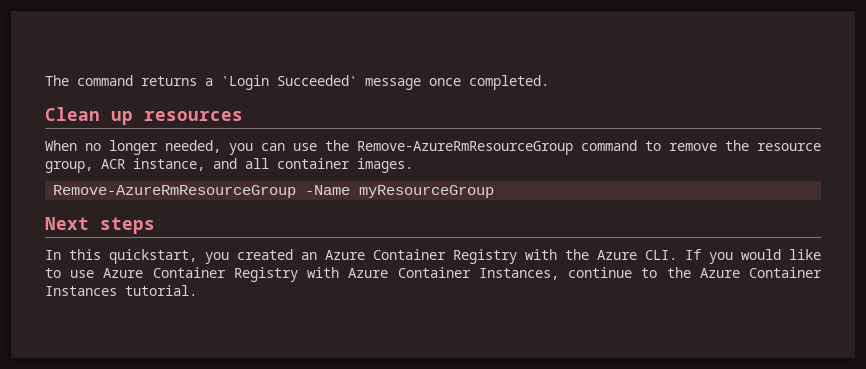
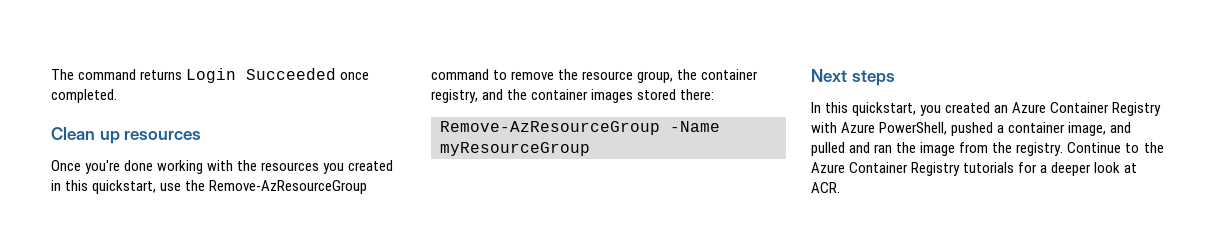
[205,75,421,90] a 'Login Succeeded' message -> [186,68,337,83] Login Succeeded
[45,140,285,155] When no longer needed, you can -> [51,160,394,174] [51,180,157,194] Once you're done working with the resources you created in this quickstart,
[357,141,573,155] Remove-AzureRmResourceGroup -> [209,180,368,194] Remove-AzResourceGroup
[101,158,413,173] [53,185,297,198] ACR instance, and all container images. // Remove-AzureRmResourceGroup -> [677,69,759,80] [431,89,715,103] [440,121,660,135] the container registry, and the container images stored there: // Remove-AzResourceGroup
[565,249,821,264] [45,267,823,282] [45,285,197,296] the Azure CLI. If you would like to use Azure Container Registry with Azure Container Instances, continue to the Azure Container Instances tutorial. -> [841,122,1132,136] [811,142,1164,156] [811,162,1138,176] [811,182,840,193] Azure PowerShell, pushed a container image, and pulled and ran the image from the registry. Continue to the Azure Container Registry tutorials for a deeper look at ACR.

